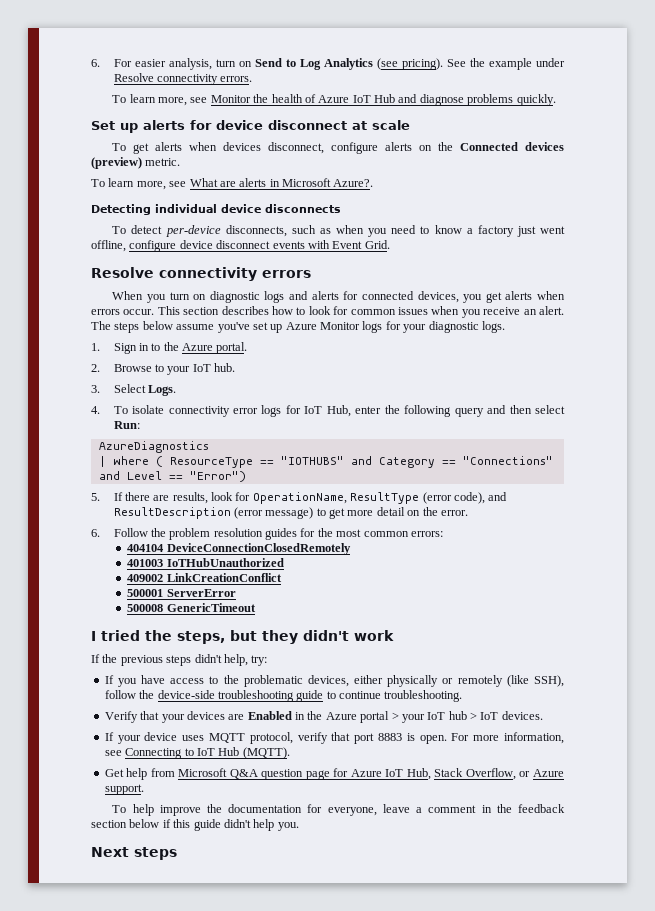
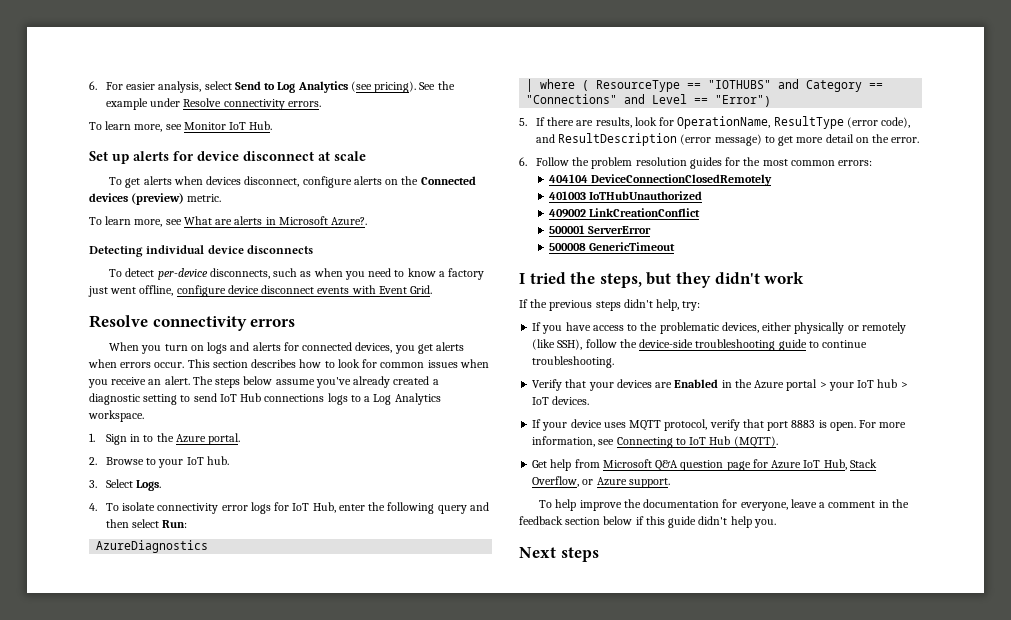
[215,59,252,67] turn on -> [204,81,232,90] select
[253,94,556,106] the health of Azure IoT Hub and diagnose problems quickly. -> [229,121,273,130] IoT Hub.
[209,291,260,303] diagnostic -> (204, 348) none
[252,321,505,333] set up Azure Monitor logs for your diagnostic logs. -> [353,376,439,388] [89,393,441,405] [88,410,144,422] already created a diagnostic setting to send IoT Hub connections logs to a Log Analytics workspace.

